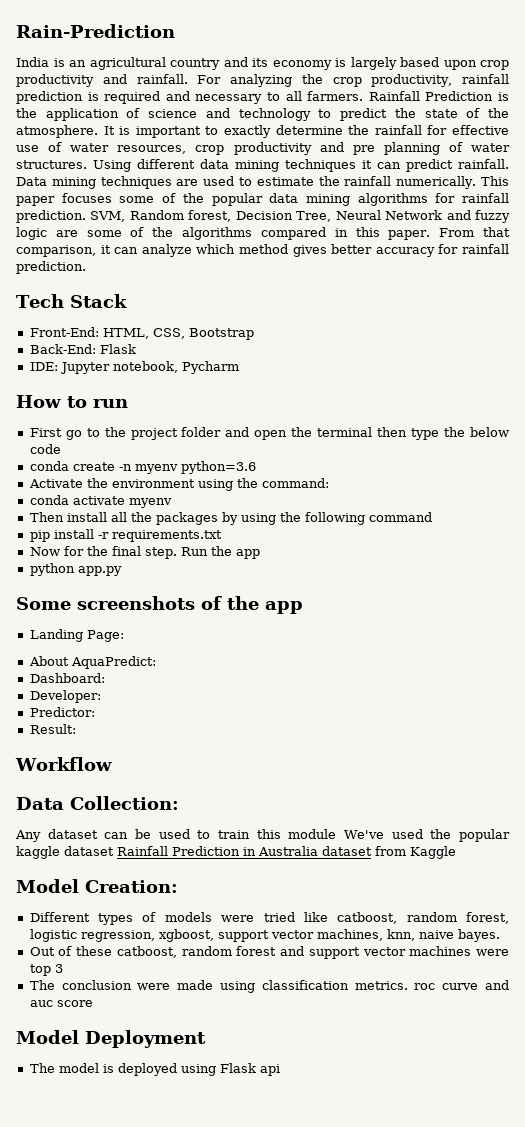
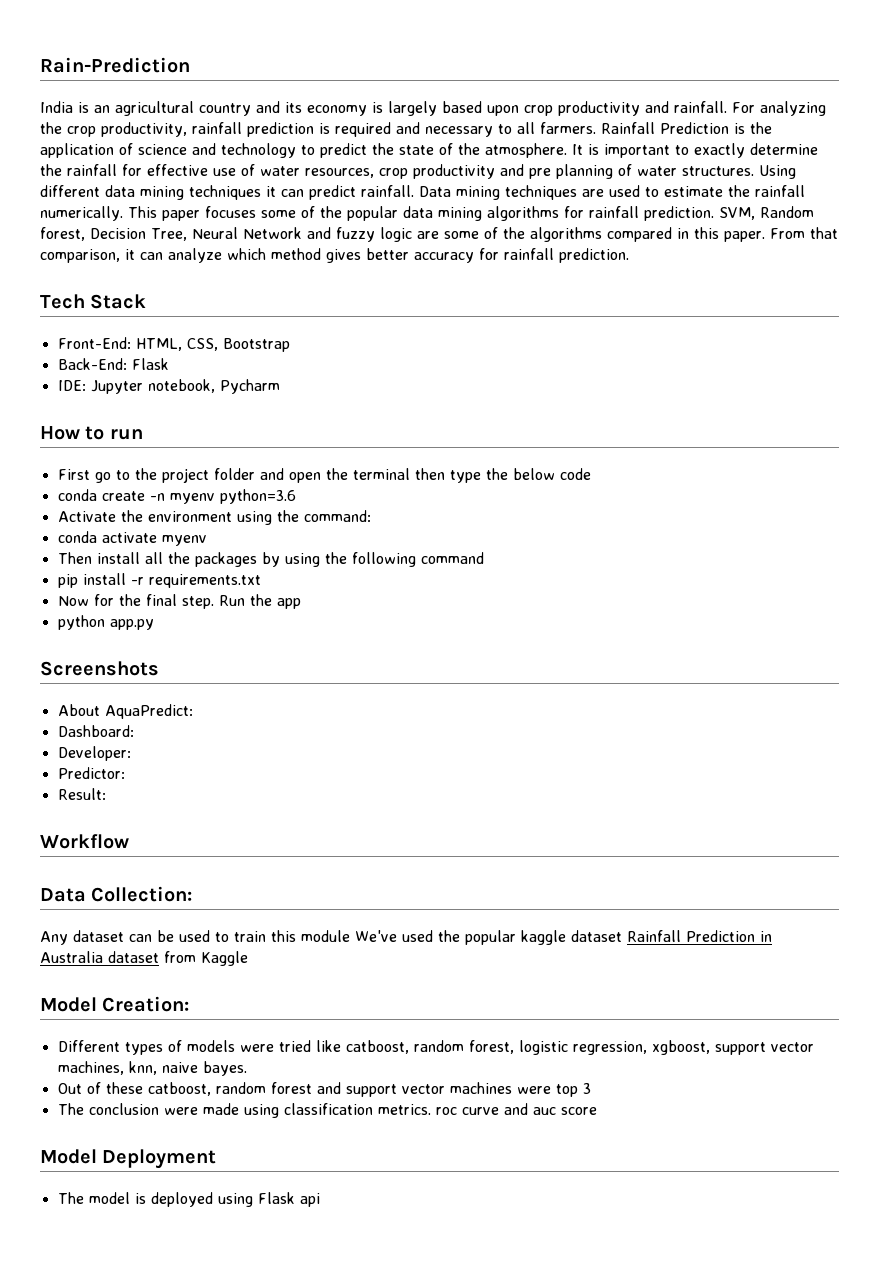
[16,596,303,614] [29,629,124,642] Some screenshots of the app // Landing Page: -> [40,661,159,676] Screenshots

